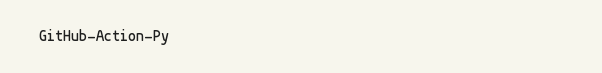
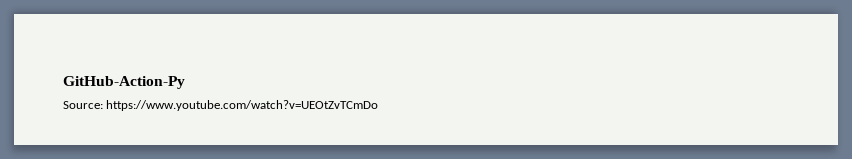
(169, 37) none -> [63,100,379,111] // Source: https://www.youtube.com/watch?v=UEOtZvTCmDo

